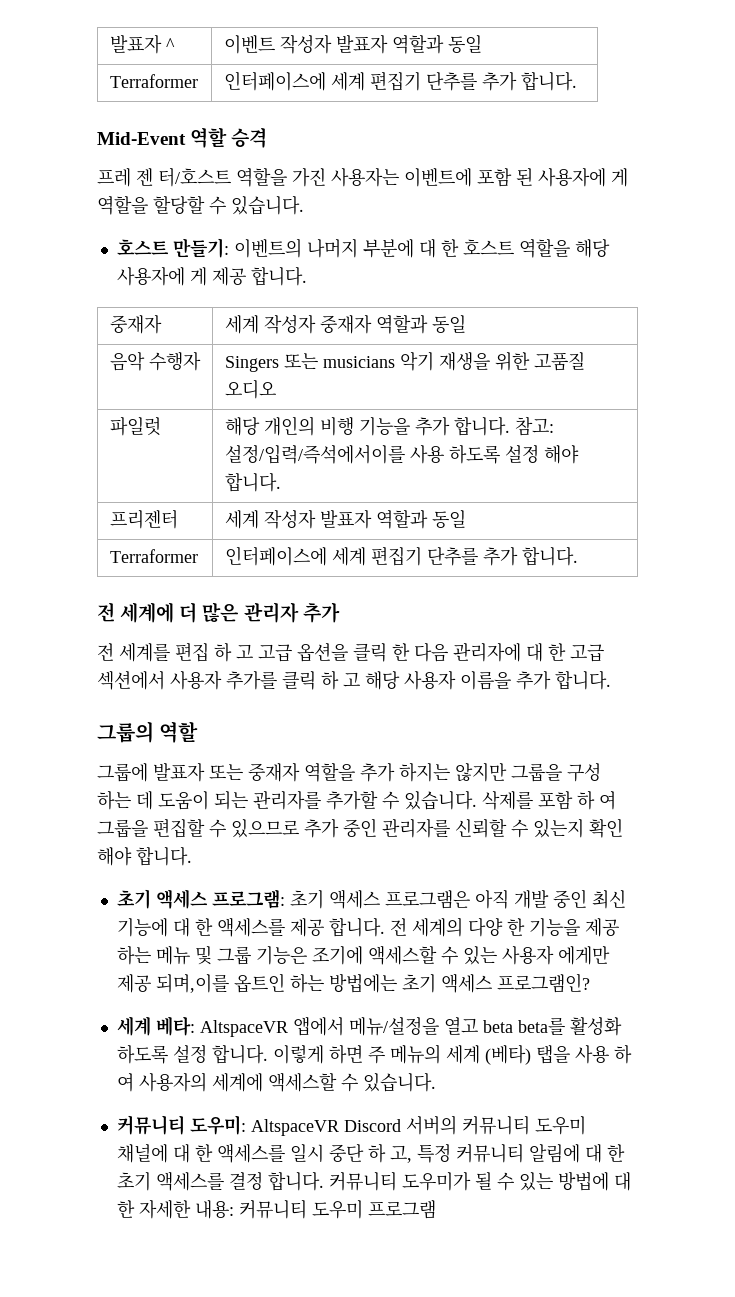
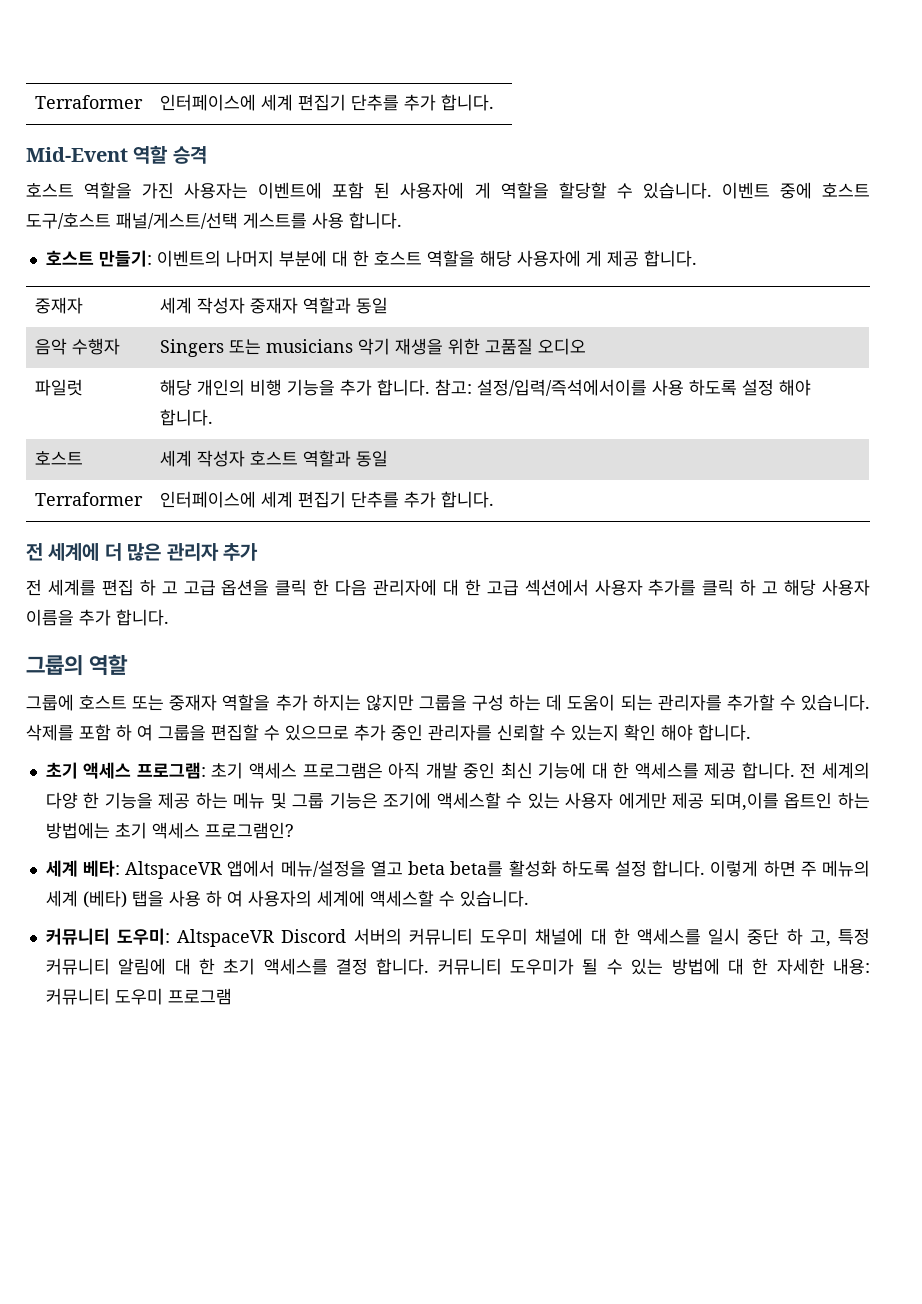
[109,34,175,54] [223,34,482,54] 발표자 ^ | 이벤트 작성자 발표자 역할과 동일 // -> (34, 102) none
[97,167,231,187] 프레 젠 터/호스트 -> [26,183,74,197] 호스트
(304, 205) none -> [721,182,871,199] [26,212,402,229] 이벤트 중에 호스트 도구/호스트 패널/게스트/선택 게스트를 사용 합니다.
[109,509,178,529] [224,509,372,529] 프리젠터 | 세계 작성자 발표자 -> [34,451,83,465] [159,450,298,467] 호스트 | 세계 작성자 호스트
[153,762,205,782] 발표자 -> [79,695,128,709] 호스트

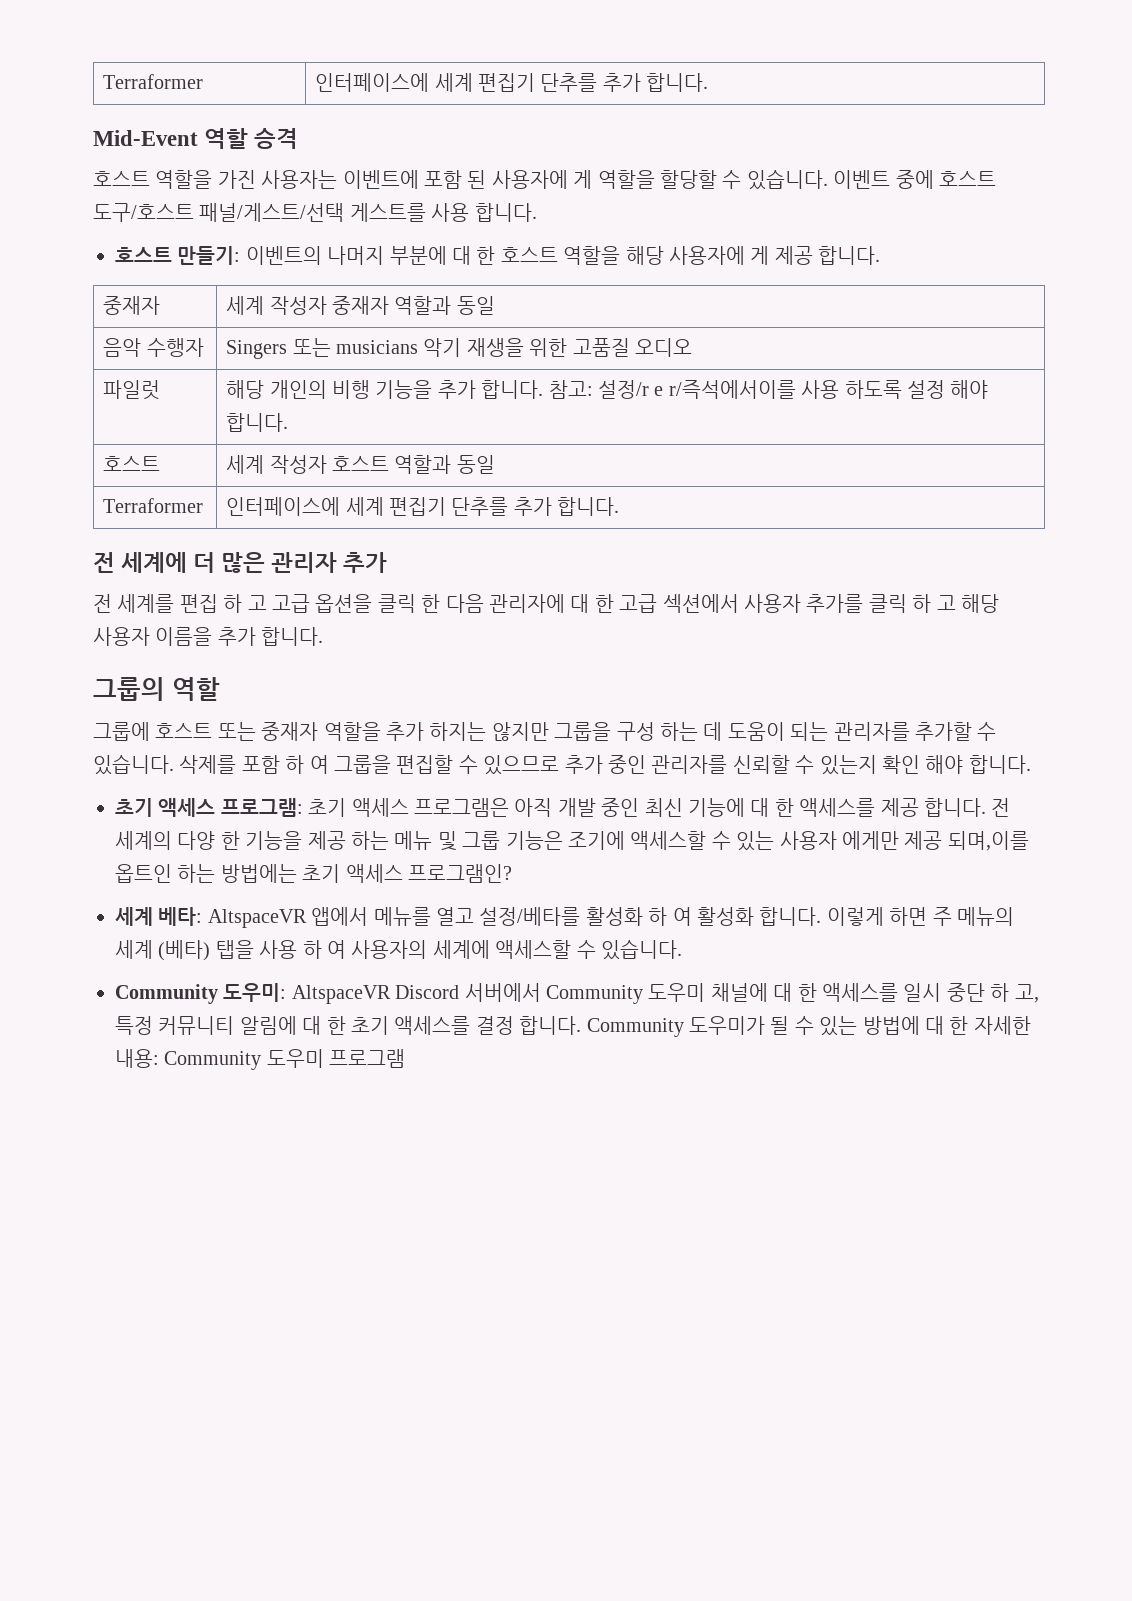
[476,379,647,396] 설정/입력/즉석에서이를 -> [597,380,796,399] 설정/r e r/즉석에서이를
[280,860,647,877] 메뉴/설정을 열고 beta beta를 활성화 하도록 설정 -> [373,907,754,926] 메뉴를 열고 설정/베타를 활성화 하 여 활성화
[45,928,110,945] 커뮤니티 -> [115,984,218,1004] Community
[353,928,473,945] 서버의 커뮤니티 -> [464,983,643,1004] 서버에서 Community
[437,958,502,975] 커뮤니티 -> [586,1018,684,1037] Community
[45,988,110,1005] 커뮤니티 -> [164,1051,262,1070] Community

